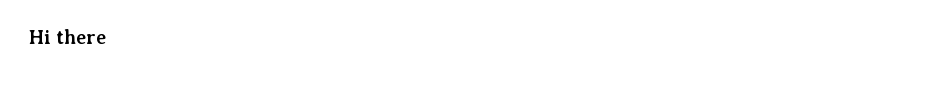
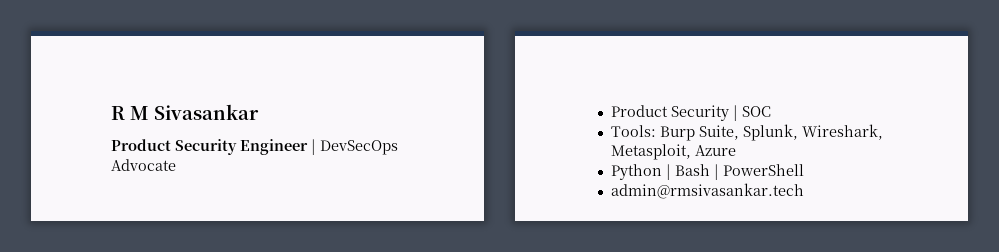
[29,29,107,44] Hi there -> [111,104,259,120] [111,139,398,155] [111,159,176,171] [610,105,771,121] [610,124,883,141] [610,144,736,160] [610,164,804,180] [610,183,804,199] R M Sivasankar // Product Security Engineer | DevSecOps Advocate // Product Security | SOC // Tools: Burp Suite, Splunk, Wireshark, Metasploit, Azure // Python | Bash | PowerShell // admin@rmsivasankar.tech

